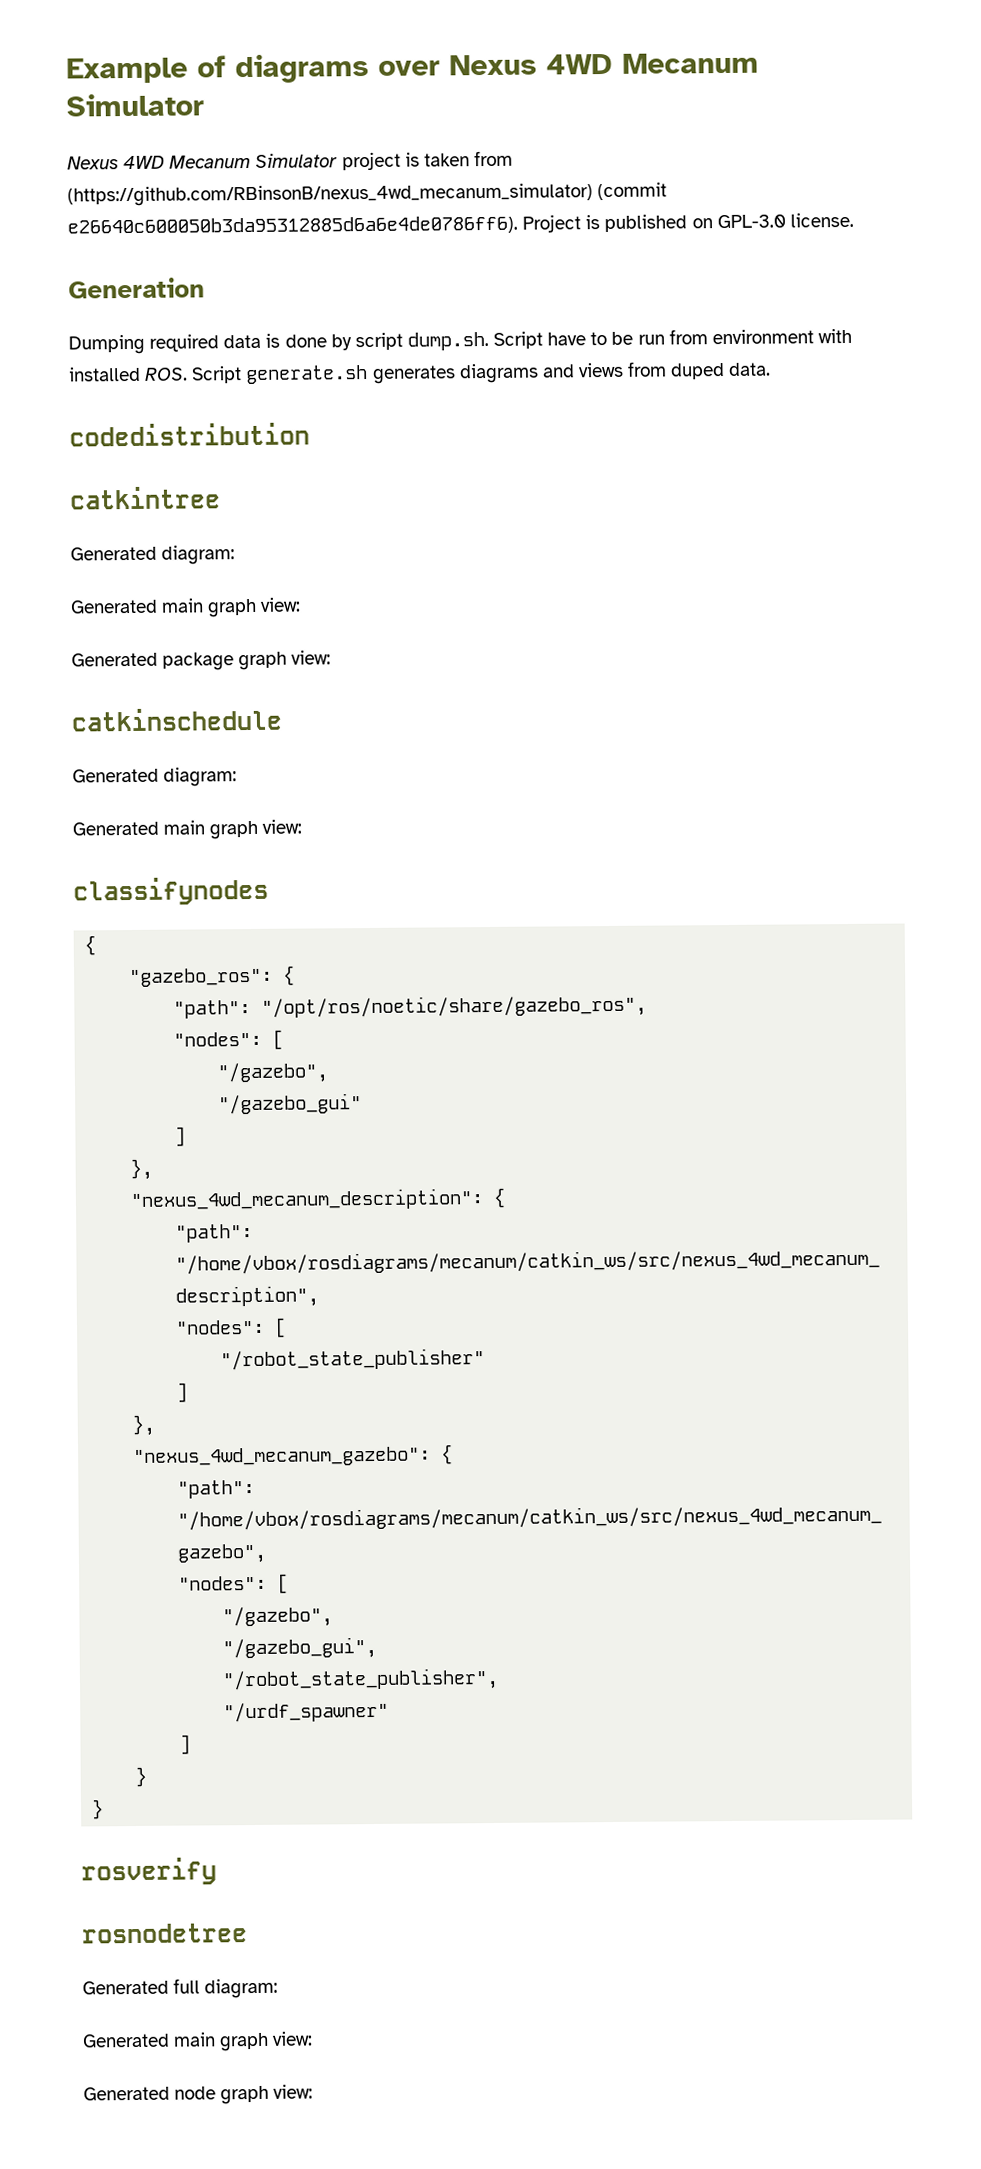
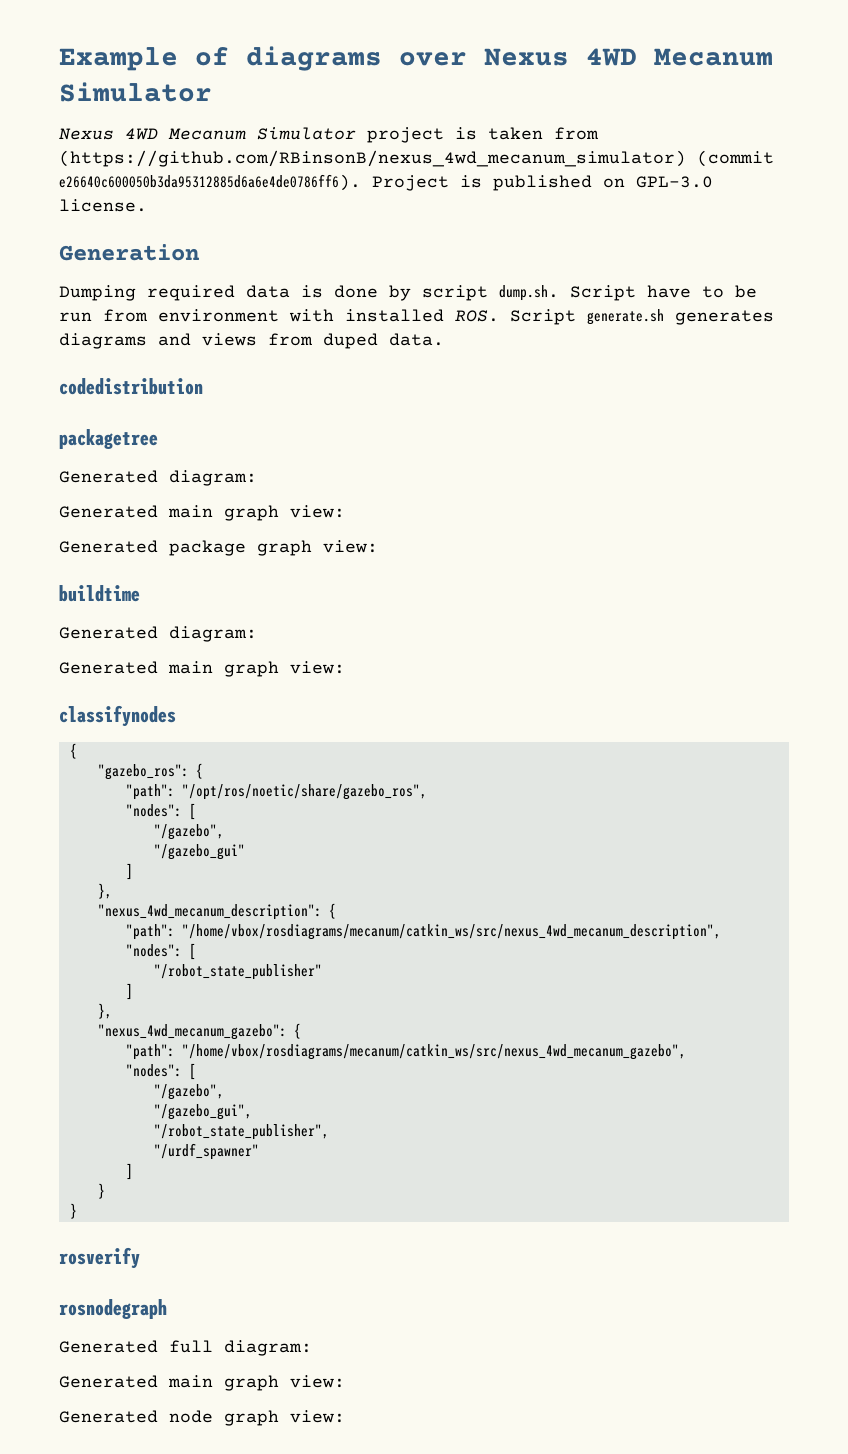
[69,486,221,510] catkintree -> [59,429,158,449] packagetree
[71,707,283,732] catkinschedule -> [59,585,140,602] buildtime
[82,1923,248,1944] rosnodetree -> [59,1299,167,1319] rosnodegraph

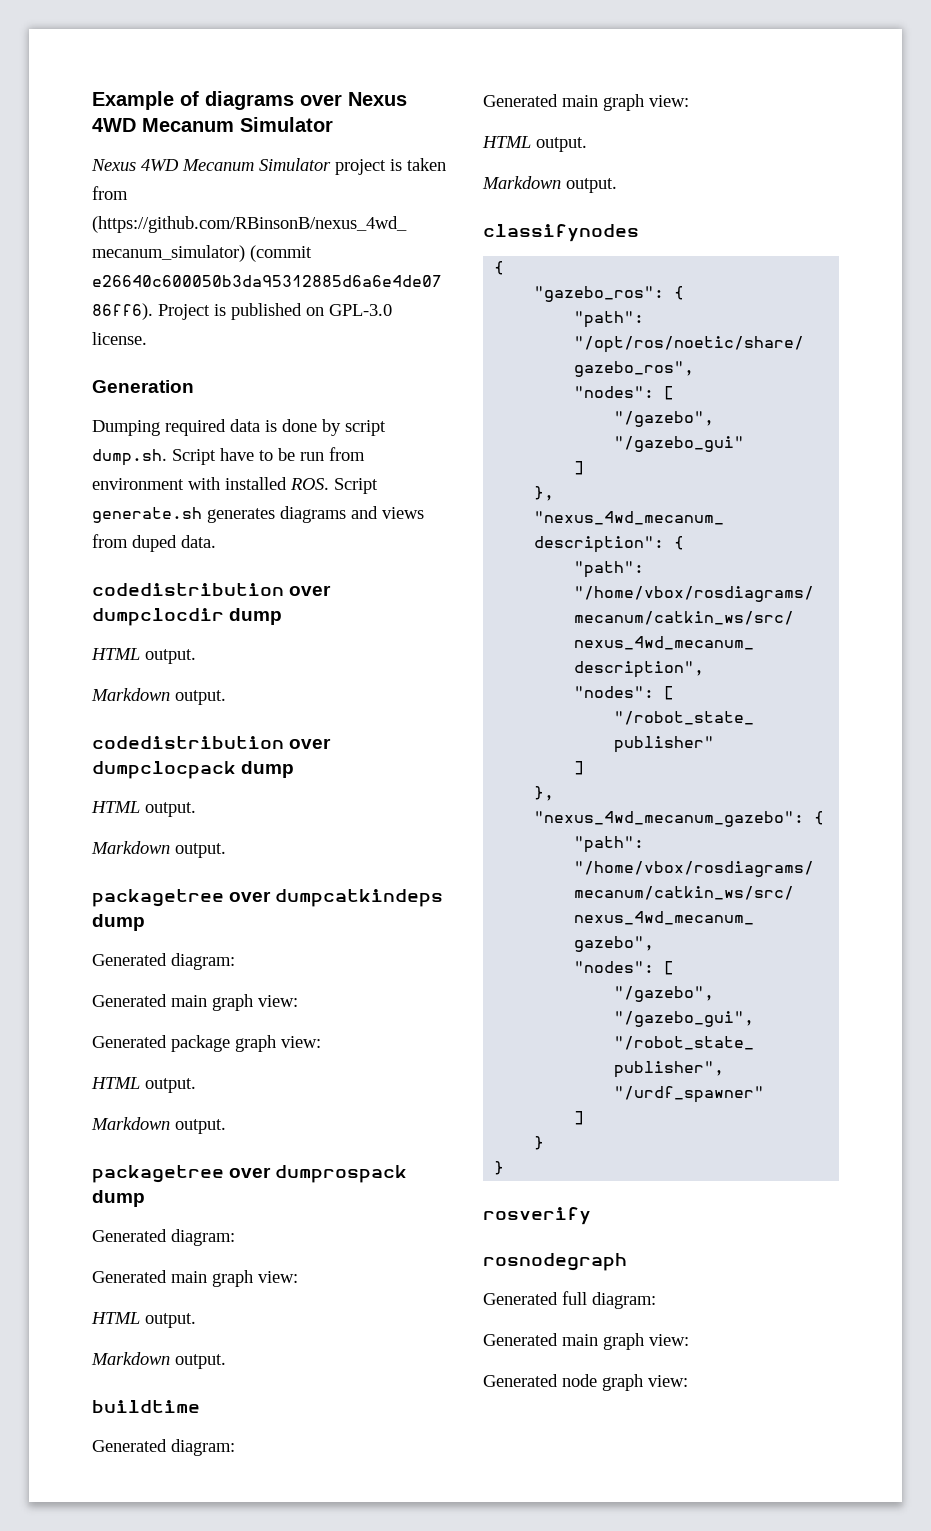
[59,429,158,449] // packagetree -> [289,585,332,596] [92,608,283,626] [91,648,196,664] [91,688,226,705] [92,736,332,749] [92,761,295,779] [91,801,196,817] [91,841,226,858] [92,889,444,907] [92,914,145,931] over dumpclocdir dump // HTML output. // Markdown output. // codedistribution over dumpclocpack dump // HTML output. // Markdown output. // packagetree over dumpcatkindeps dump
(378, 546) none -> [91,1077,196,1093] [91,1117,226,1134] [92,1165,408,1183] [92,1190,145,1207] [92,1229,235,1246] [92,1270,298,1287] [91,1312,196,1328] [91,1352,226,1369] // HTML output. // Markdown output. // packagetree over dumprospack dump // Generated diagram: // Generated main graph view: // HTML output. // Markdown output.
(345, 667) none -> [482,136,587,152] [482,176,617,193] // HTML output. // Markdown output.

